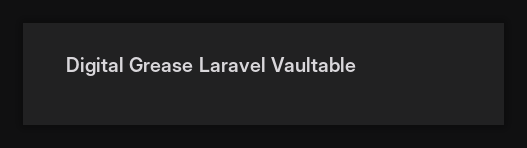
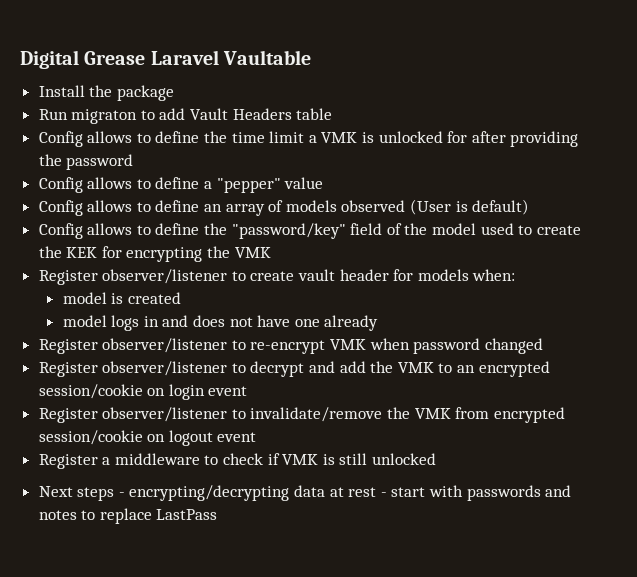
(356, 64) none -> [38,85,174,101] [38,108,333,124] [38,131,579,147] [38,154,134,170] [38,177,324,193] [38,199,530,216] [38,223,581,239] [38,246,271,262] [38,269,516,285] [62,292,181,304] [62,315,379,331] [38,338,543,354] [38,361,550,377] [38,384,248,400] [38,407,565,423] [38,430,257,446] [38,453,437,469] [38,485,572,501] [38,508,218,524] // Install the package // Run migraton to add Vault Headers table // Config allows to define the time limit a VMK is unlocked for after providing the password // Config allows to define a "pepper" value // Config allows to define an array of models observed (User is default) // Config allows to define the "password/key" field of the model used to create the KEK for encrypting the VMK // Register observer/listener to create vault header for models when: // model is created // model logs in and does not have one already // Register observer/listener to re-encrypt VMK when password changed // Register observer/listener to decrypt and add the VMK to an encrypted session/cookie on login event // Register observer/listener to invalidate/remove the VMK from encrypted session/cookie on logout event // Register a middleware to check if VMK is still unlocked // Next steps - encrypting/decrypting data at rest - start with passwords and notes to replace LastPass

